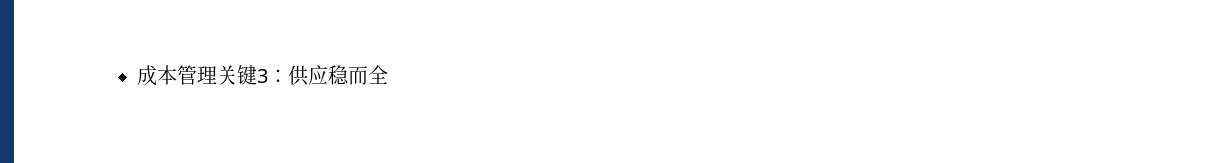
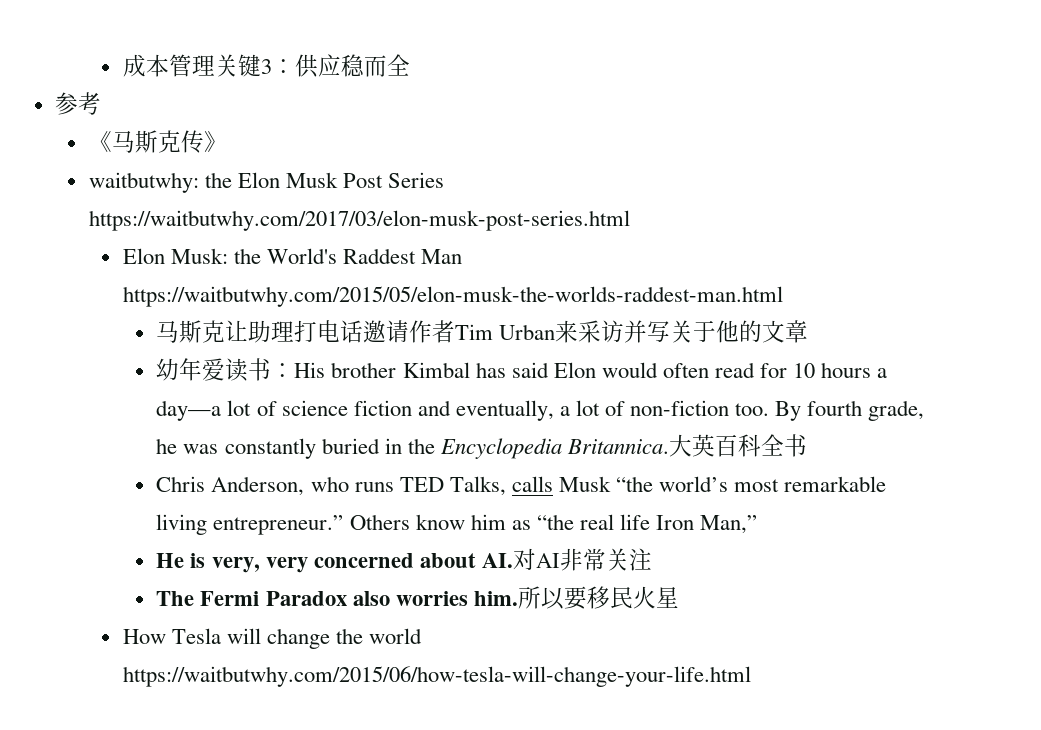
(389, 74) none -> [54,92,101,115] [88,130,227,153] [88,172,445,193] [88,210,630,231] [122,248,462,264] [122,286,783,307] [156,320,809,343] [156,358,888,382] [156,400,925,421] [156,434,807,459] [156,476,887,496] [156,514,758,535] [156,548,652,573] [156,586,679,610] [122,628,422,649] [122,666,751,687] // 参考 // 《马斯克传》 // waitbutwhy: the Elon Musk Post Series https://waitbutwhy.com/2017/03/elon-musk-post-series.html // Elon Musk: the World's Raddest Man https://waitbutwhy.com/2015/05/elon-musk-the-worlds-raddest-man.html // 马斯克让助理打电话邀请作者Tim Urban来采访并写关于他的文章 // 幼年爱读书：His brother Kimbal has said Elon would often read for 10 hours a day—a lot of science fiction and eventually, a lot of non-fiction too. By fourth grade, he was constantly buried in the Encyclopedia Britannica.大英百科全书 // Chris Anderson, who runs TED Talks, calls Musk “the world’s most remarkable living entrepreneur.” Others know him as “the real life Iron Man,” // He is very, very concerned about AI.对AI非常关注 // The Fermi Paradox also worries him.所以要移民火星 // How Tesla will change the world https://waitbutwhy.com/2015/06/how-tesla-will-change-your-life.html

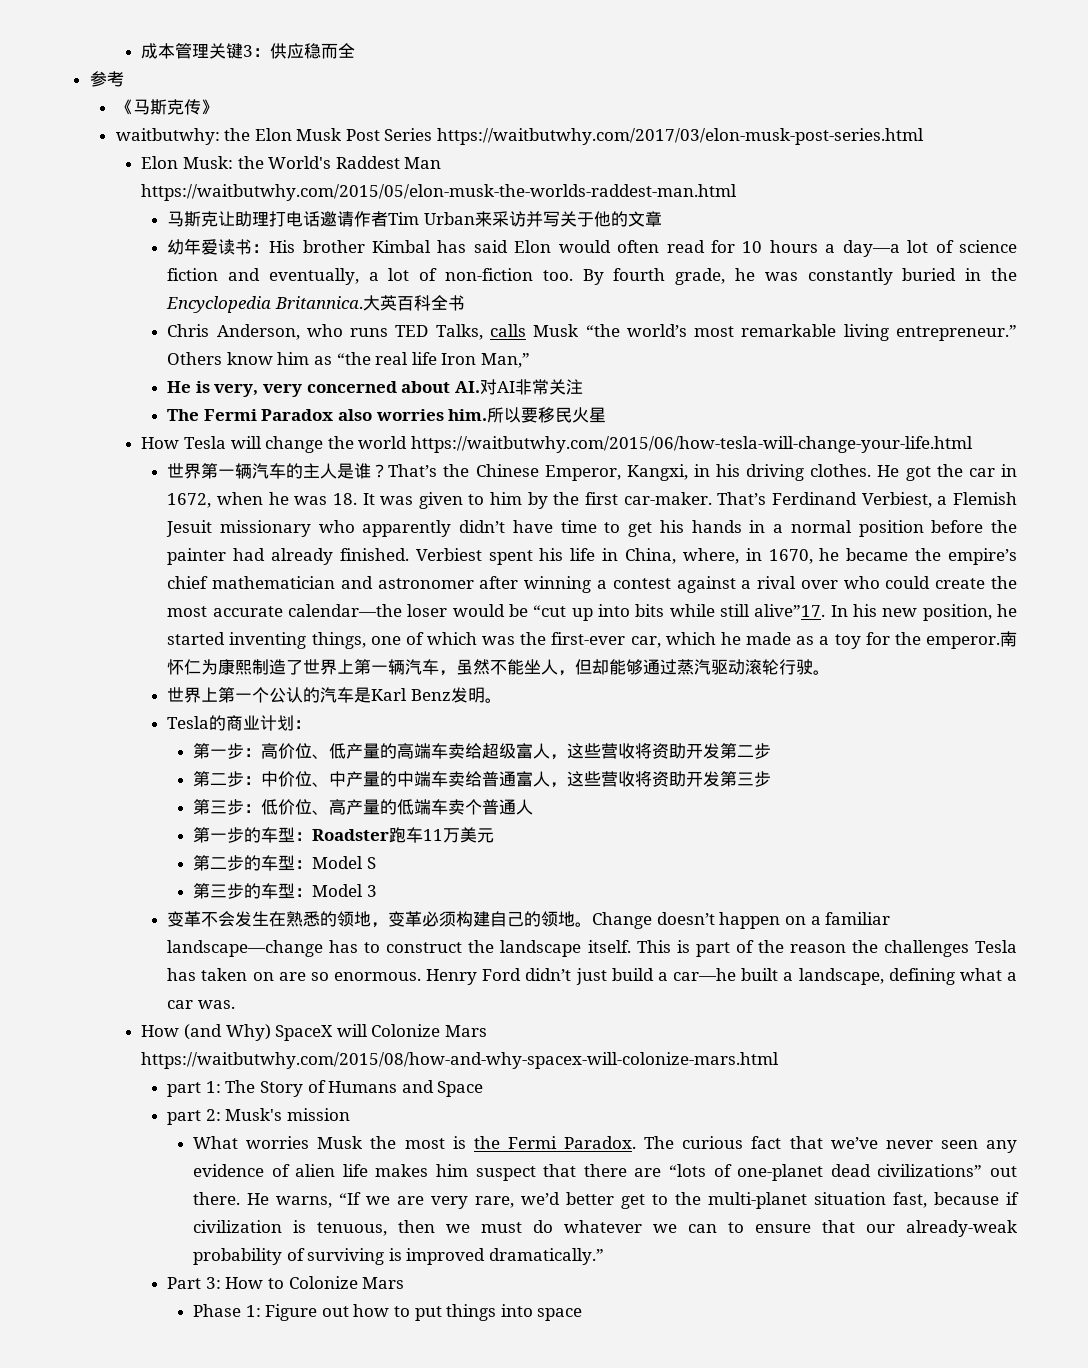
(751, 676) none -> [167,463,1017,481] [167,492,1017,509] [166,520,1017,537] [167,548,1017,565] [167,576,1017,593] [167,604,1017,621] [167,631,1017,649] [167,659,831,676] [167,687,502,703] [167,715,312,731] [193,743,772,760] [193,771,772,788] [193,799,534,815] [193,827,495,843] [193,855,376,871] [193,883,377,899] [167,911,891,929] [167,940,1017,957] [167,968,1017,985] [167,1000,235,1009] [141,1024,487,1041] [141,1052,780,1069] [167,1080,484,1097] [167,1108,350,1125] [193,1136,1017,1153] [193,1164,1018,1181] [193,1192,1020,1209] [193,1220,1018,1237] [193,1248,605,1265] [167,1276,405,1289] [193,1304,583,1321] // 世界第一辆汽车的主人是谁？That’s the Chinese Emperor, Kangxi, in his driving clothes. He got the car in 1672, when he was 18. It was given to him by the first car-maker. That’s Ferdinand Verbiest, a Flemish Jesuit missionary who apparently didn’t have time to get his hands in a normal position before the painter had already finished. Verbiest spent his life in China, where, in 1670, he became the empire’s chief mathematician and astronomer after winning a contest against a rival over who could create the most accurate calendar—the loser would be “cut up into bits while still alive”17. In his new position, he started inventing things, one of which was the first-ever car, which he made as a toy for the emperor.南怀仁为康熙制造了世界上第一辆汽车，虽然不能坐人，但却能够通过蒸汽驱动滚轮行驶。 // 世界上第一个公认的汽车是Karl Benz发明。 // Tesla的商业计划： // 第一步：高价位、低产量的高端车卖给超级富人，这些营收将资助开发第二步 // 第二步：中价位、中产量的中端车卖给普通富人，这些营收将资助开发第三步 // 第三步：低价位、高产量的低端车卖个普通人 // 第一步的车型：Roadster跑车11万美元 // 第二步的车型：Model S // 第三步的车型：Model 3 // 变革不会发生在熟悉的领地，变革必须构建自己的领地。Change doesn’t happen on a familiar landscape—change has to construct the landscape itself. This is part of the reason the challenges Tesla has taken on are so enormous. Henry Ford didn’t just build a car—he built a landscape, defining what a car was. // How (and Why) SpaceX will Colonize Mars https://waitbutwhy.com/2015/08/how-and-why-spacex-will-colonize-mars.html // part 1: The Story of Humans and Space // part 2: Musk's mission // What worries Musk the most is the Fermi Paradox. The curious fact that we’ve never seen any evidence of alien life makes him suspect that there are “lots of one-planet dead civilizations” out there. He warns, “If we are very rare, we’d better get to the multi-planet situation fast, because if civilization is tenuous, then we must do whatever we can to ensure that our already-weak probability of surviving is improved dramatically.” // Part 3: How to Colonize Mars // Phase 1: Figure out how to put things into space

